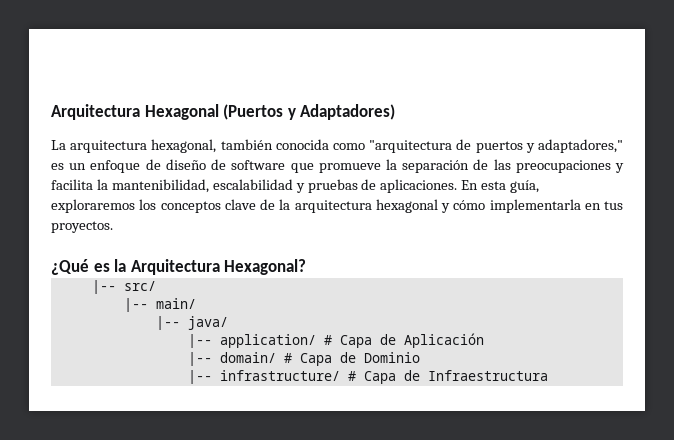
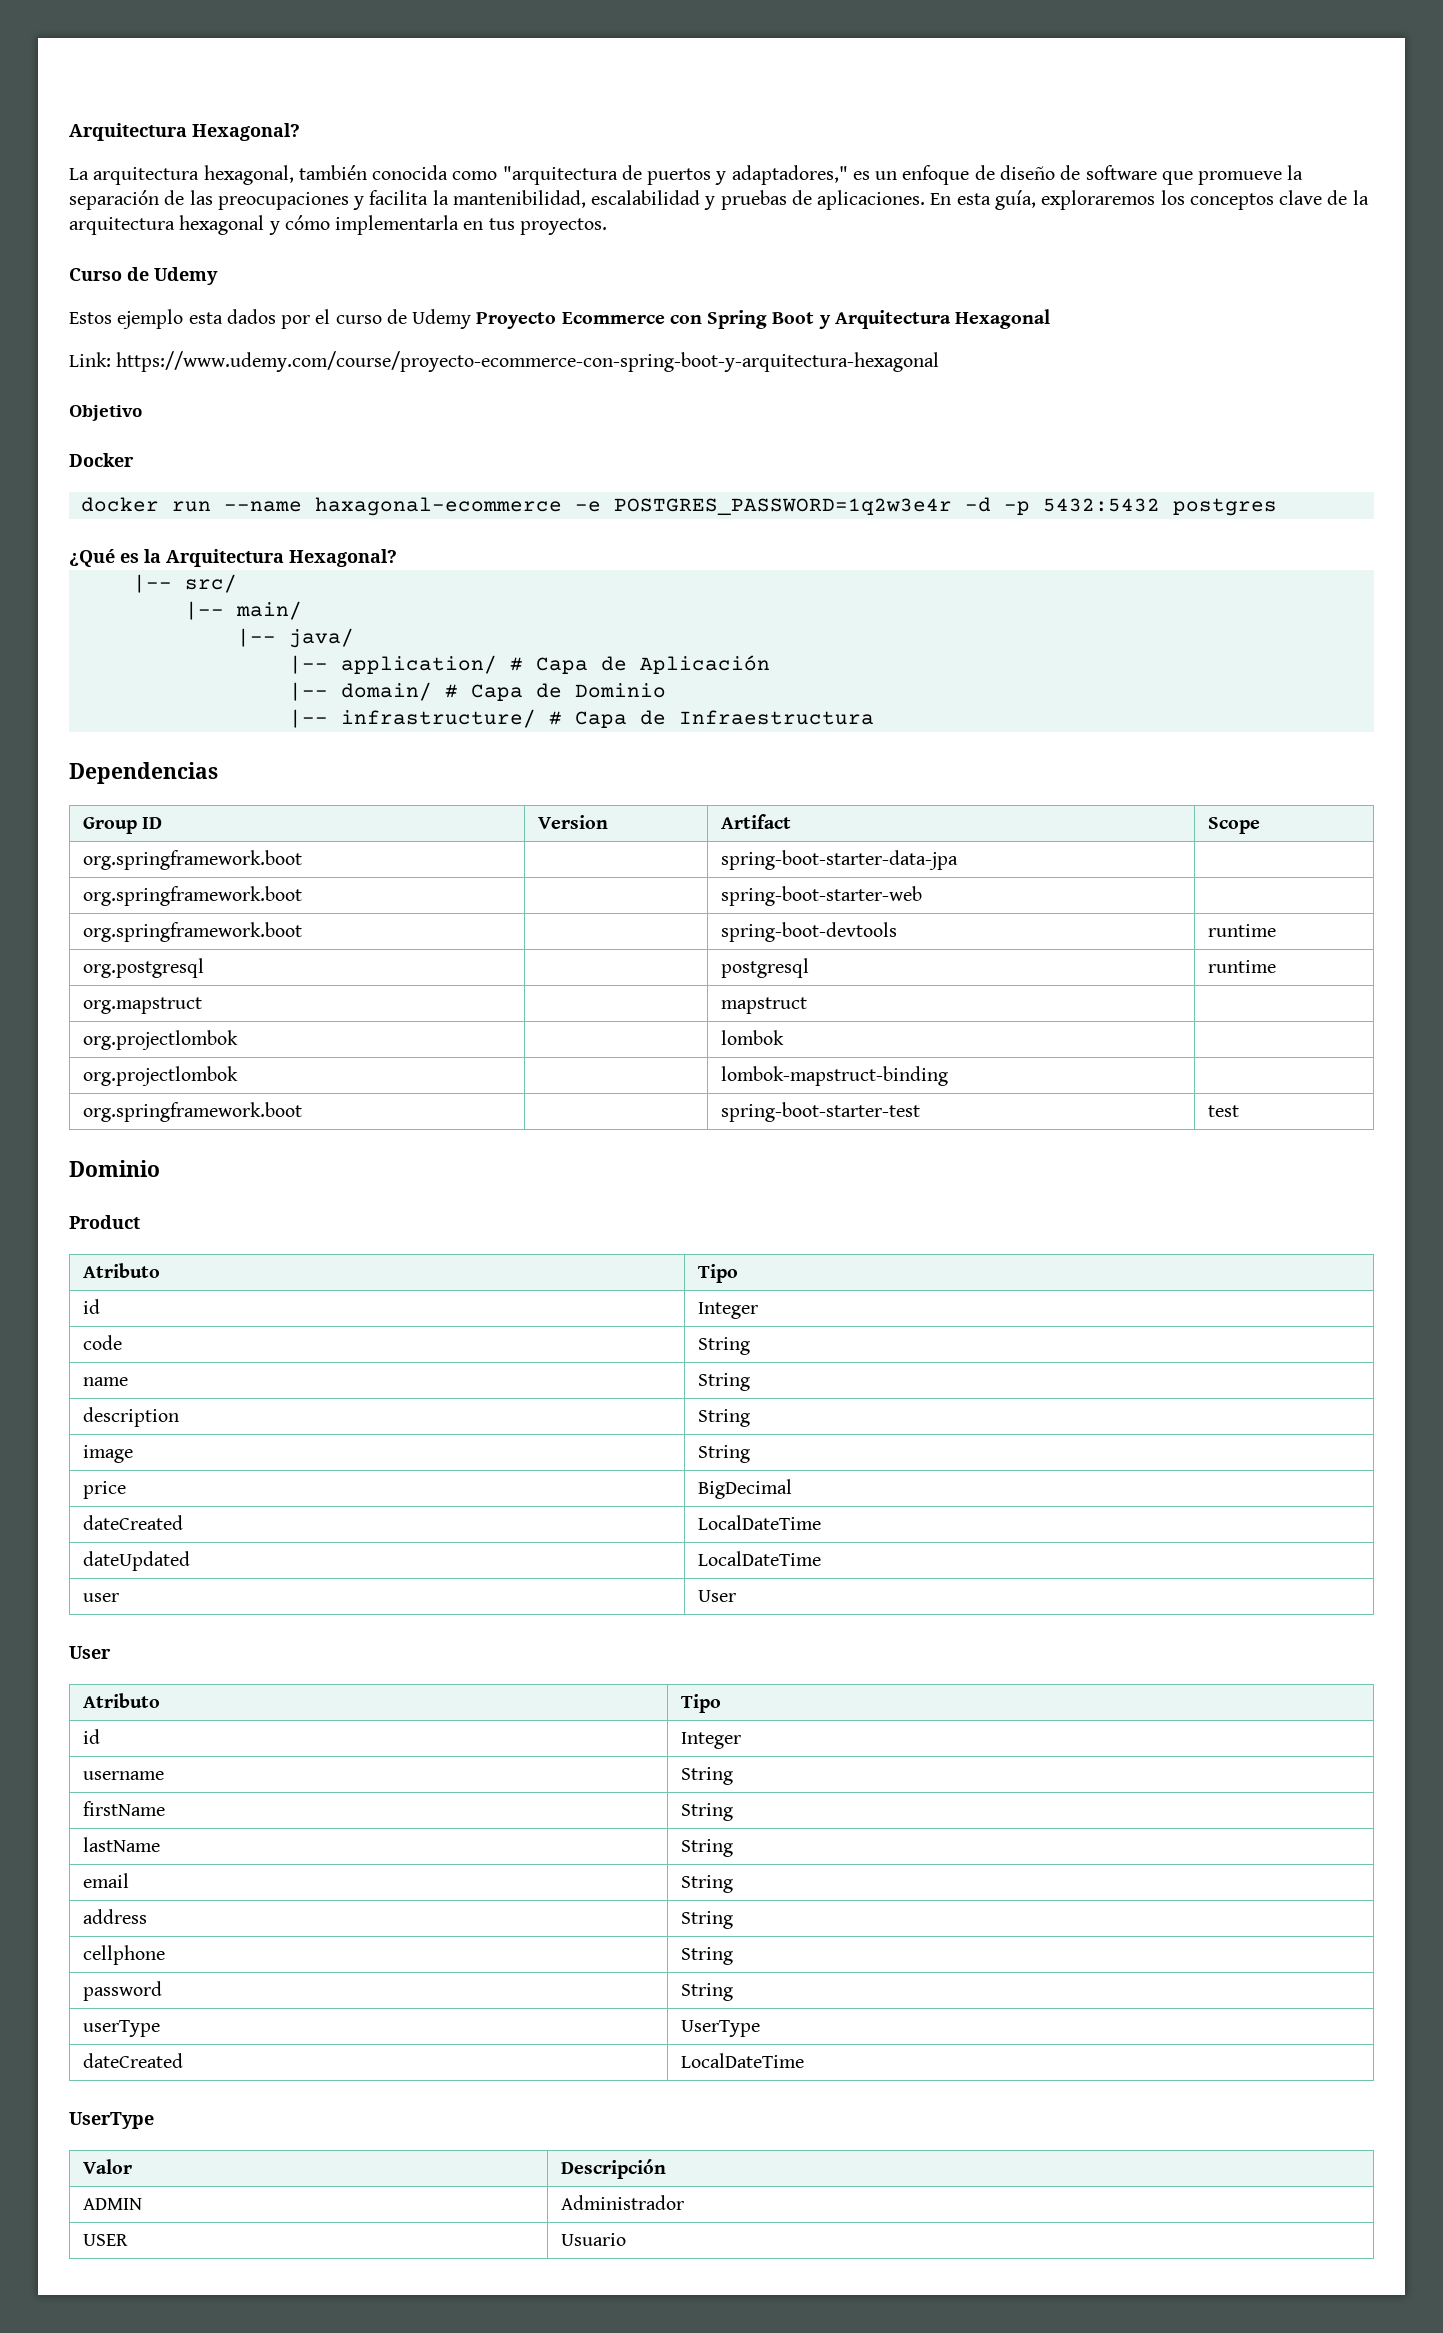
[51,104,396,120] Arquitectura Hexagonal (Puertos y Adaptadores) -> [69,123,300,141] Arquitectura Hexagonal?
(113, 227) none -> [69,267,218,285] [69,309,1051,329] [69,351,940,372] [69,405,142,421] [69,453,134,467] [80,497,1277,516] // Curso de Udemy // Estos ejemplo esta dados por el curso de Udemy Proyecto Ecommerce con Spring Boot y Arquitectura Hexagonal // Link: https://www.udemy.com/course/proyecto-ecommerce-con-spring-boot-y-arquitectura-hexagonal // Objetivo // Docker // docker run --name haxagonal-ecommerce -e POSTGRES_PASSWORD=1q2w3e4r -d -p 5432:5432 postgres
(548, 375) none -> [69,762,218,784] [83,817,163,834] [538,815,609,829] [721,814,792,829] [1208,817,1261,834] [83,850,303,870] [721,850,959,870] [83,886,303,906] [721,886,923,906] [83,922,303,942] [721,922,898,942] [1208,924,1277,937] [83,958,205,978] [721,958,810,978] [1208,960,1277,973] [83,997,203,1014] [721,997,808,1014] [83,1030,239,1050] [721,1030,785,1045] [83,1066,239,1086] [721,1066,949,1086] [83,1102,303,1122] [721,1102,921,1122] [1208,1105,1240,1117] [69,1160,160,1177] [69,1215,140,1229] [83,1263,161,1278] [698,1264,739,1283] [83,1299,101,1314] [698,1302,759,1319] [83,1335,123,1350] [698,1337,751,1355] [83,1377,129,1386] [698,1373,751,1391] [83,1407,180,1427] [698,1409,751,1427] [83,1445,134,1463] [698,1445,751,1463] [83,1481,127,1499] [698,1479,793,1499] [83,1515,184,1530] [698,1515,822,1530] [83,1551,191,1571] [698,1551,822,1566] [83,1593,120,1602] [698,1590,737,1602] [69,1646,111,1659] [83,1693,161,1708] [681,1694,722,1713] [83,1729,101,1744] [681,1732,742,1749] [83,1771,165,1780] [681,1767,734,1785] [83,1801,166,1816] [681,1803,734,1821] [83,1837,161,1852] [681,1839,734,1857] [83,1873,130,1888] [681,1875,734,1893] [83,1909,148,1924] [681,1911,734,1929] [83,1945,166,1965] [681,1947,734,1965] [83,1981,163,2001] [681,1983,734,2001] [83,2020,161,2037] [681,2020,761,2037] [83,2053,184,2068] [681,2053,805,2068] [69,2112,154,2129] [83,2159,133,2174] [561,2159,667,2179] [83,2198,143,2210] [561,2195,685,2210] [83,2234,129,2246] [561,2233,627,2246] // Dependencias // Group ID | Version | Artifact | Scope // org.springframework.boot | | spring-boot-starter-data-jpa | // org.springframework.boot | | spring-boot-starter-web | // org.springframework.boot | | spring-boot-devtools | runtime // org.postgresql | | postgresql | runtime // org.mapstruct | | mapstruct | // org.projectlombok | | lombok | // org.projectlombok | | lombok-mapstruct-binding | // org.springframework.boot | | spring-boot-starter-test | test // Dominio // Product // Atributo | Tipo // id | Integer // code | String // name | String // description | String // image | String // price | BigDecimal // dateCreated | LocalDateTime // dateUpdated | LocalDateTime // user | User // User // Atributo | Tipo // id | Integer // username | String // firstName | String // lastName | String // email | String // address | String // cellphone | String // password | String // userType | UserType // dateCreated | LocalDateTime // UserType // Valor | Descripción // ADMIN | Administrador // USER | Usuario

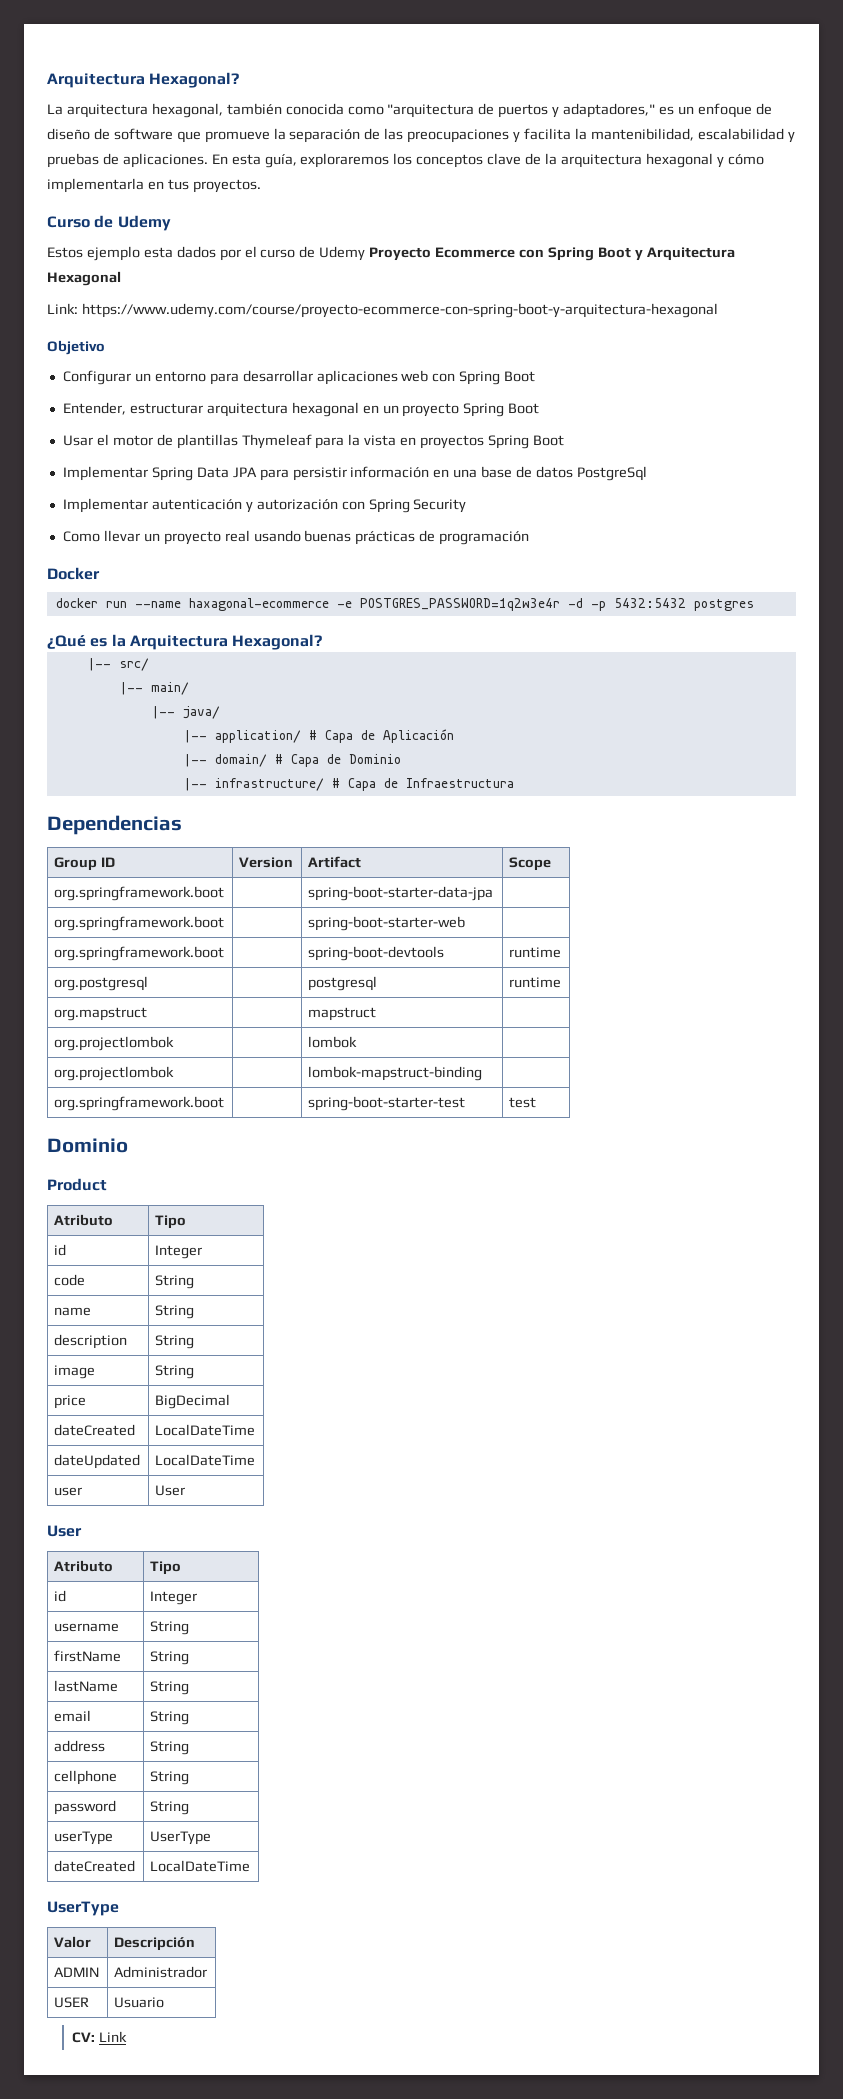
(142, 413) none -> [62,370,536,385] [62,402,540,417] [62,434,564,449] [62,466,647,481] [62,498,467,513] [62,530,530,545] // Configurar un entorno para desarrollar aplicaciones web con Spring Boot // Entender, estructurar arquitectura hexagonal en un proyecto Spring Boot // Usar el motor de plantillas Thymeleaf para la vista en proyectos Spring Boot // Implementar Spring Data JPA para persistir información en una base de datos PostgreSql // Implementar autenticación y autorización con Spring Security // Como llevar un proyecto real usando buenas prácticas de programación
(627, 2239) none -> [72,2031,128,2043] // CV: Link

